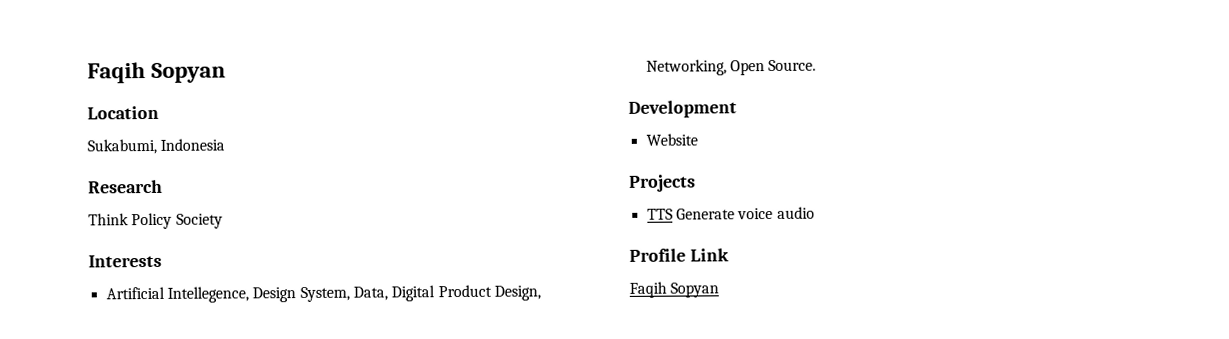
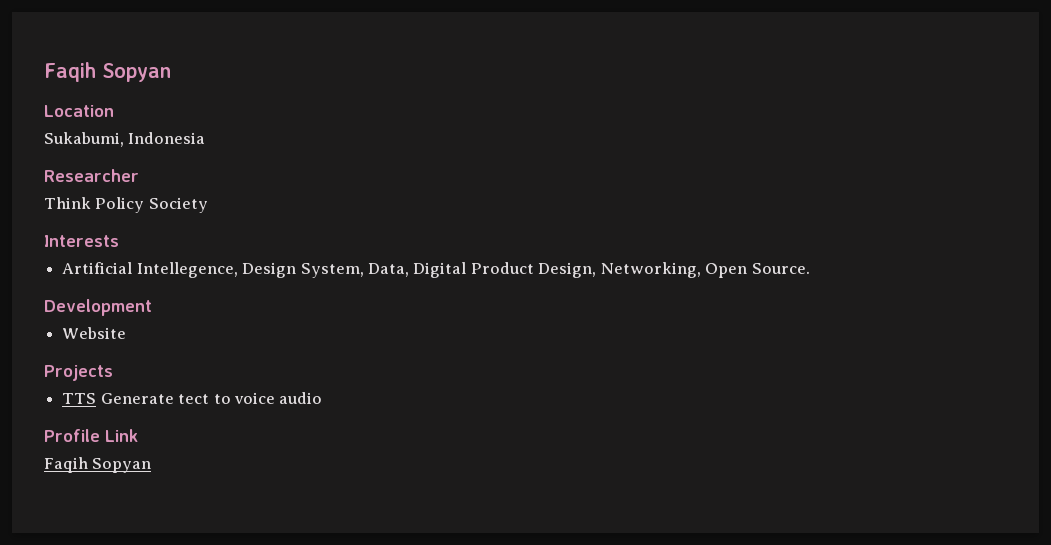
[88,179,163,194] Research -> [44,169,139,182] Researcher
(735, 214) none -> [178,394,231,404] tect to

